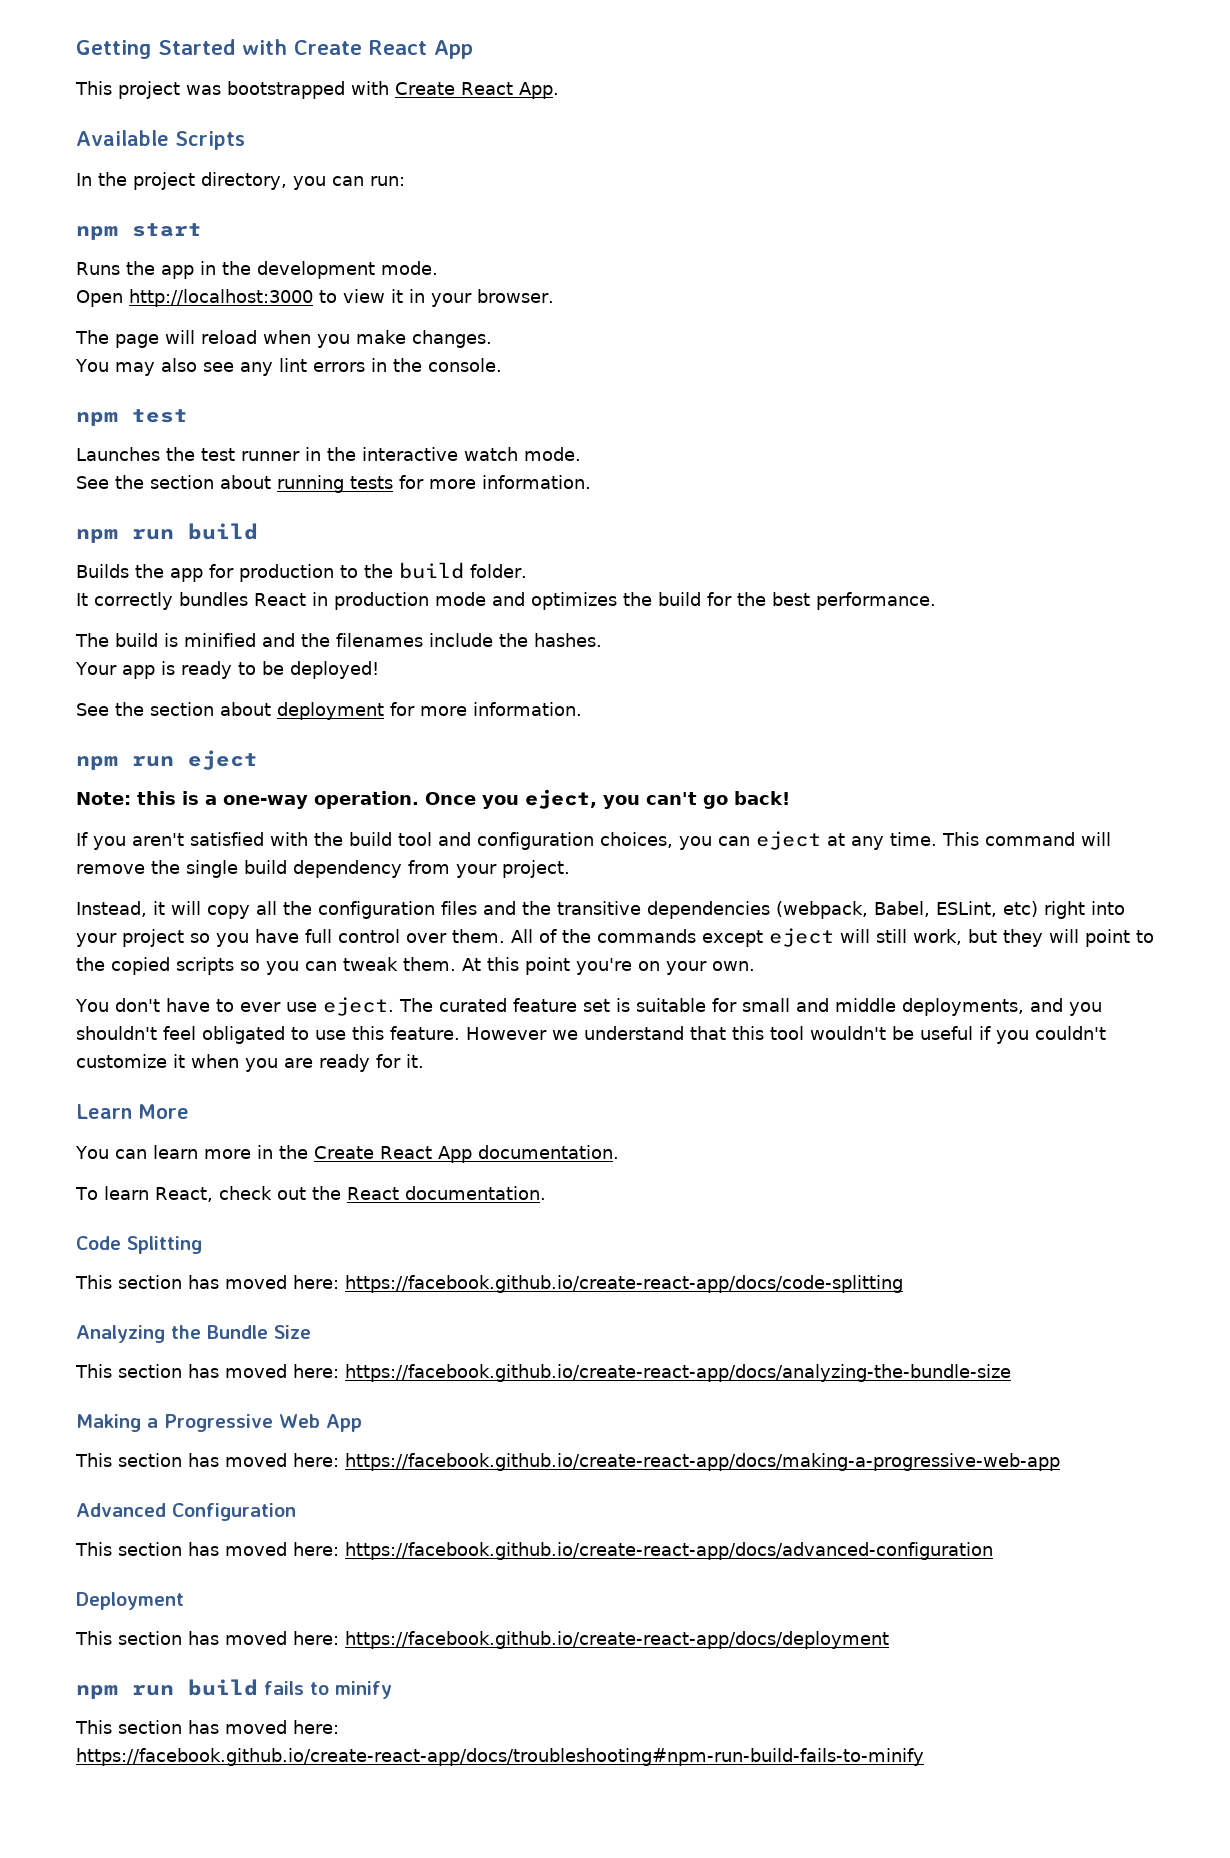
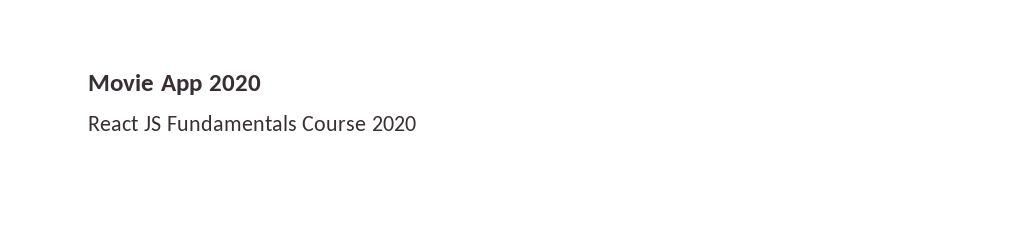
[76,39,473,59] [75,81,559,99] [76,130,245,150] [76,172,405,190] [76,223,202,240] [76,261,438,279] [76,289,554,307] [75,330,492,348] [75,358,502,376] [76,409,188,426] [76,447,581,461] [76,475,591,493] [76,523,258,543] [76,562,527,582] [76,592,936,610] [75,633,602,647] [75,661,379,679] [76,702,582,720] [76,750,258,770] [76,789,790,809] [76,831,1111,850] [76,860,570,878] [76,901,1125,919] [76,928,1154,947] [76,957,755,975] [75,997,1102,1016] [76,1026,1106,1044] [76,1054,424,1072] [76,1104,189,1119] [75,1145,619,1163] [75,1186,546,1202] [76,1236,202,1254] [75,1275,903,1293] [76,1325,311,1343] [75,1364,1011,1382] [76,1414,362,1432] [75,1453,1060,1471] [76,1503,296,1521] [75,1542,993,1560] [76,1592,184,1610] [75,1631,889,1649] [76,1679,392,1699] [75,1720,339,1734] [76,1748,924,1766] Getting Started with Create React App // This project was bootstrapped with Create React App. // Available Scripts // In the project directory, you can run: // npm start // Runs the app in the development mode. // Open http://localhost:3000 to view it in your browser. // The page will reload when you make changes. // You may also see any lint errors in the console. // npm test // Launches the test runner in the interactive watch mode. // See the section about running tests for more information. // npm run build // Builds the app for production to the build folder. // It correctly bundles React in production mode and optimizes the build for the best performance. // The build is minified and the filenames include the hashes. // Your app is ready to be deployed! // See the section about deployment for more information. // npm run eject // Note: this is a one-way operation. Once you eject, you can't go back! // If you aren't satisfied with the build tool and configuration choices, you can eject at any time. This command will remove the single build dependency from your project. // Instead, it will copy all the configuration files and the transitive dependencies (webpack, Babel, ESLint, etc) right into your project so you have full control over them. All of the commands except eject will still work, but they will point to the copied scripts so you can tweak them. At this point you're on your own. // You don't have to ever use eject. The curated feature set is suitable for small and middle deployments, and you shouldn't feel obligated to use this feature. However we understand that this tool wouldn't be useful if you couldn't customize it when you are ready for it. // Learn More // You can learn more in the Create React App documentation. // To learn React, check out the React documentation. // Code Splitting // This section has moved here: https://facebook.github.io/create-react-app/docs/code-splitting // Analyzing the Bundle Size // This section has moved here: https://facebook.github.io/create-react-app/docs/analyzing-the-bundle-size // Making a Progressive Web App // This section has moved here: https://facebook.github.io/create-react-app/docs/making-a-progressive-web-app // Advanced Configuration // This section has moved here: https://facebook.github.io/create-react-app/docs/advanced-configuration // Deployment // This section has moved here: https://facebook.github.io/create-react-app/docs/deployment // npm run build fails to minify // This section has moved here: https://facebook.github.io/create-react-app/docs/troubleshooting#npm-run-build-fails-to-minify -> [88,74,261,95] [88,115,417,131] Movie App 2020 // React JS Fundamentals Course 2020

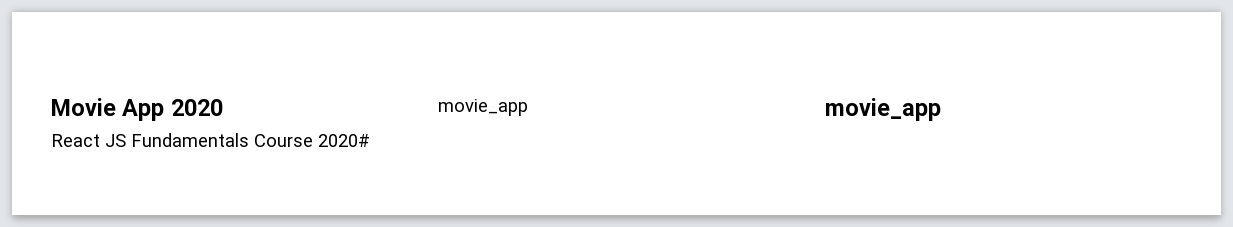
[372,116,417,131] 2020 -> [318,134,370,147] [438,99,528,116] [825,98,941,121] 2020# movie_app // movie_app

